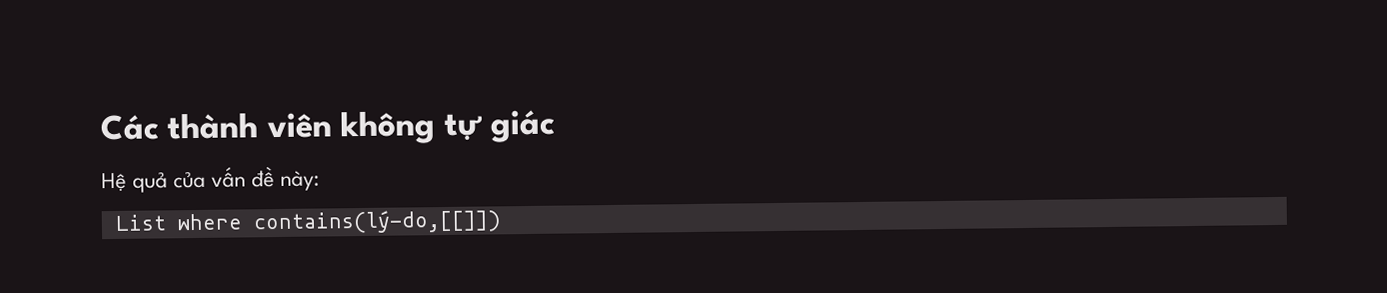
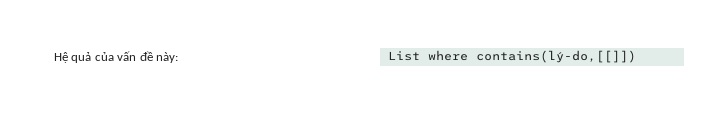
[100,109,556,145] Các thành viên không tự giác // -> (54, 57) none

